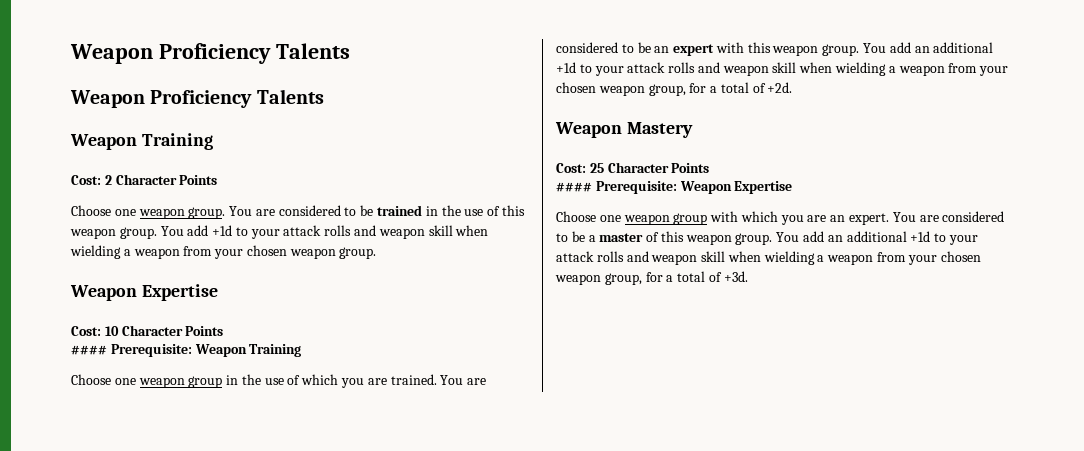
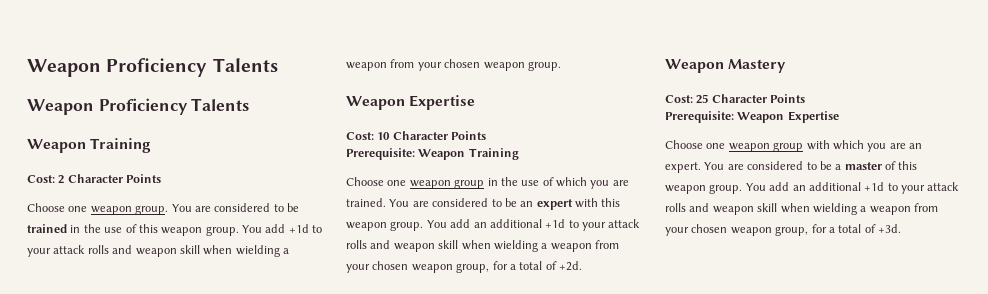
[71,345,107,355] #### -> (487, 135) none
[556,182,592,192] #### -> (806, 98) none

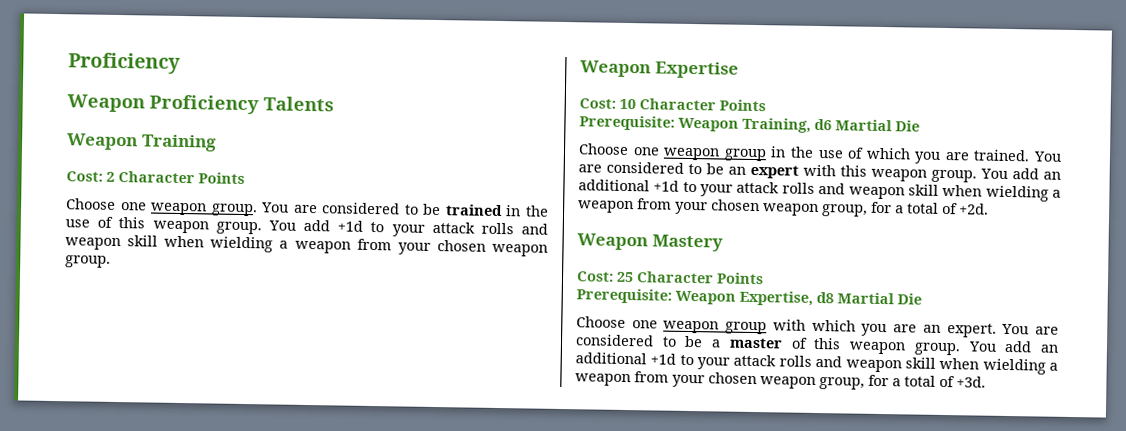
[27,58,278,77] Weapon Proficiency Talents -> [68,52,181,74] Proficiency
[468,148,519,160] Training -> [742,117,920,133] Training, d6 Martial Die
[787,111,839,123] Expertise -> [739,290,922,306] Expertise, d8 Martial Die

